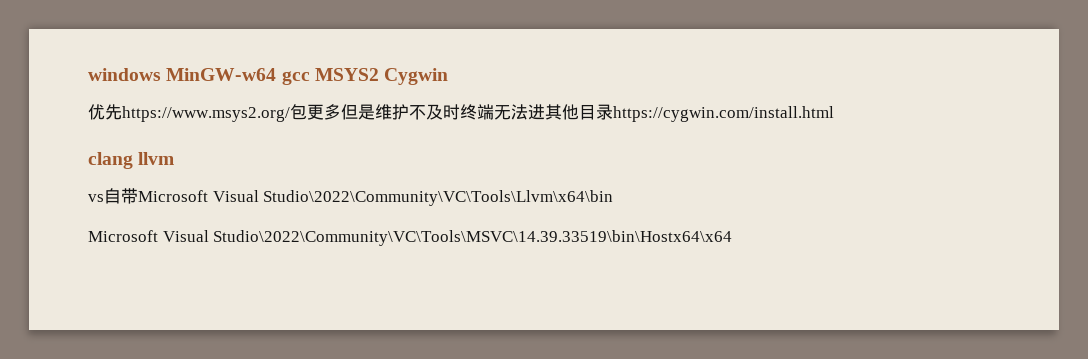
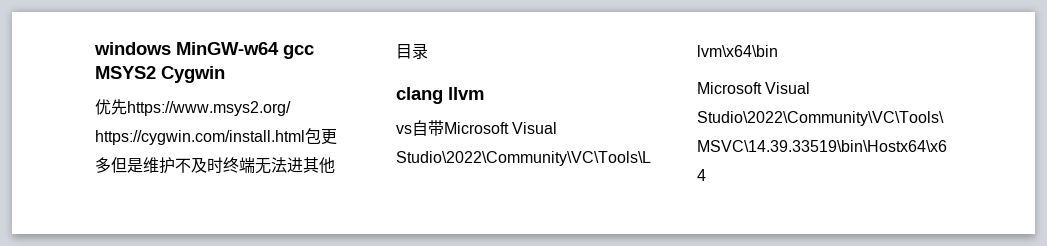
(290, 114) none -> [95,130,305,145] https://cygwin.com/install.html
[613,106,834,122] https://cygwin.com/install.html -> (428, 51) none

